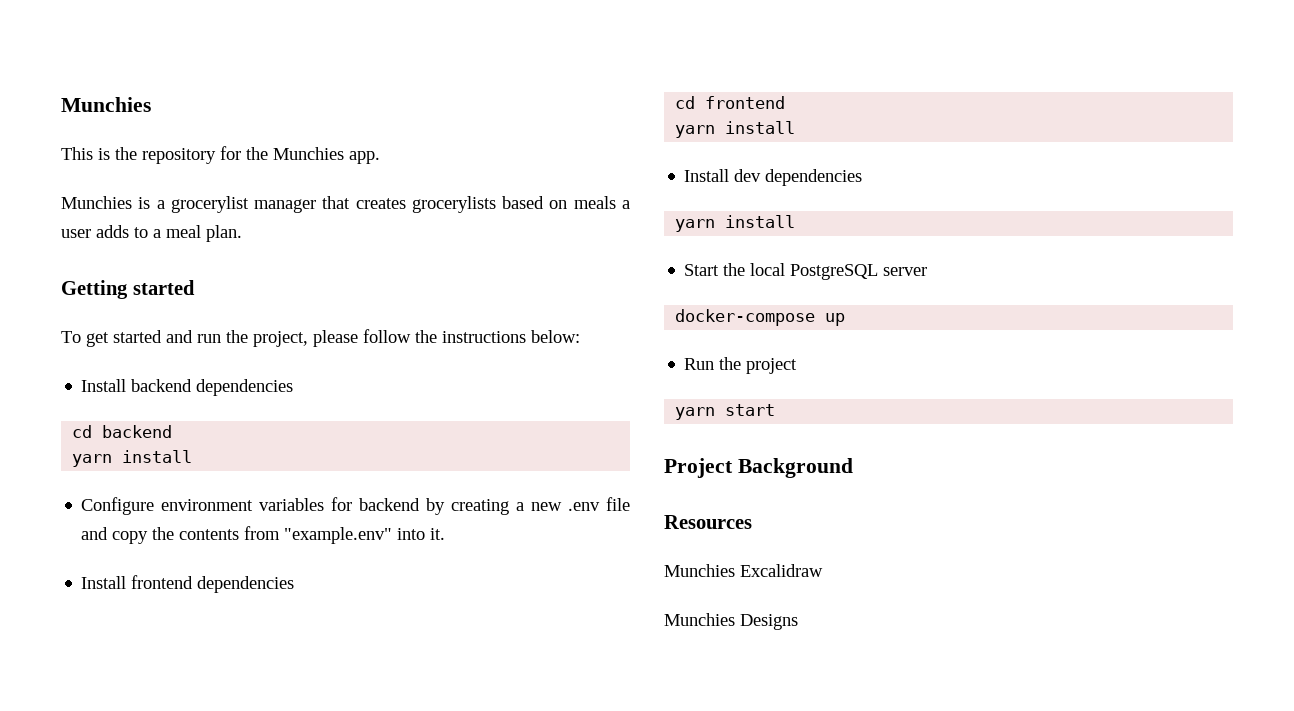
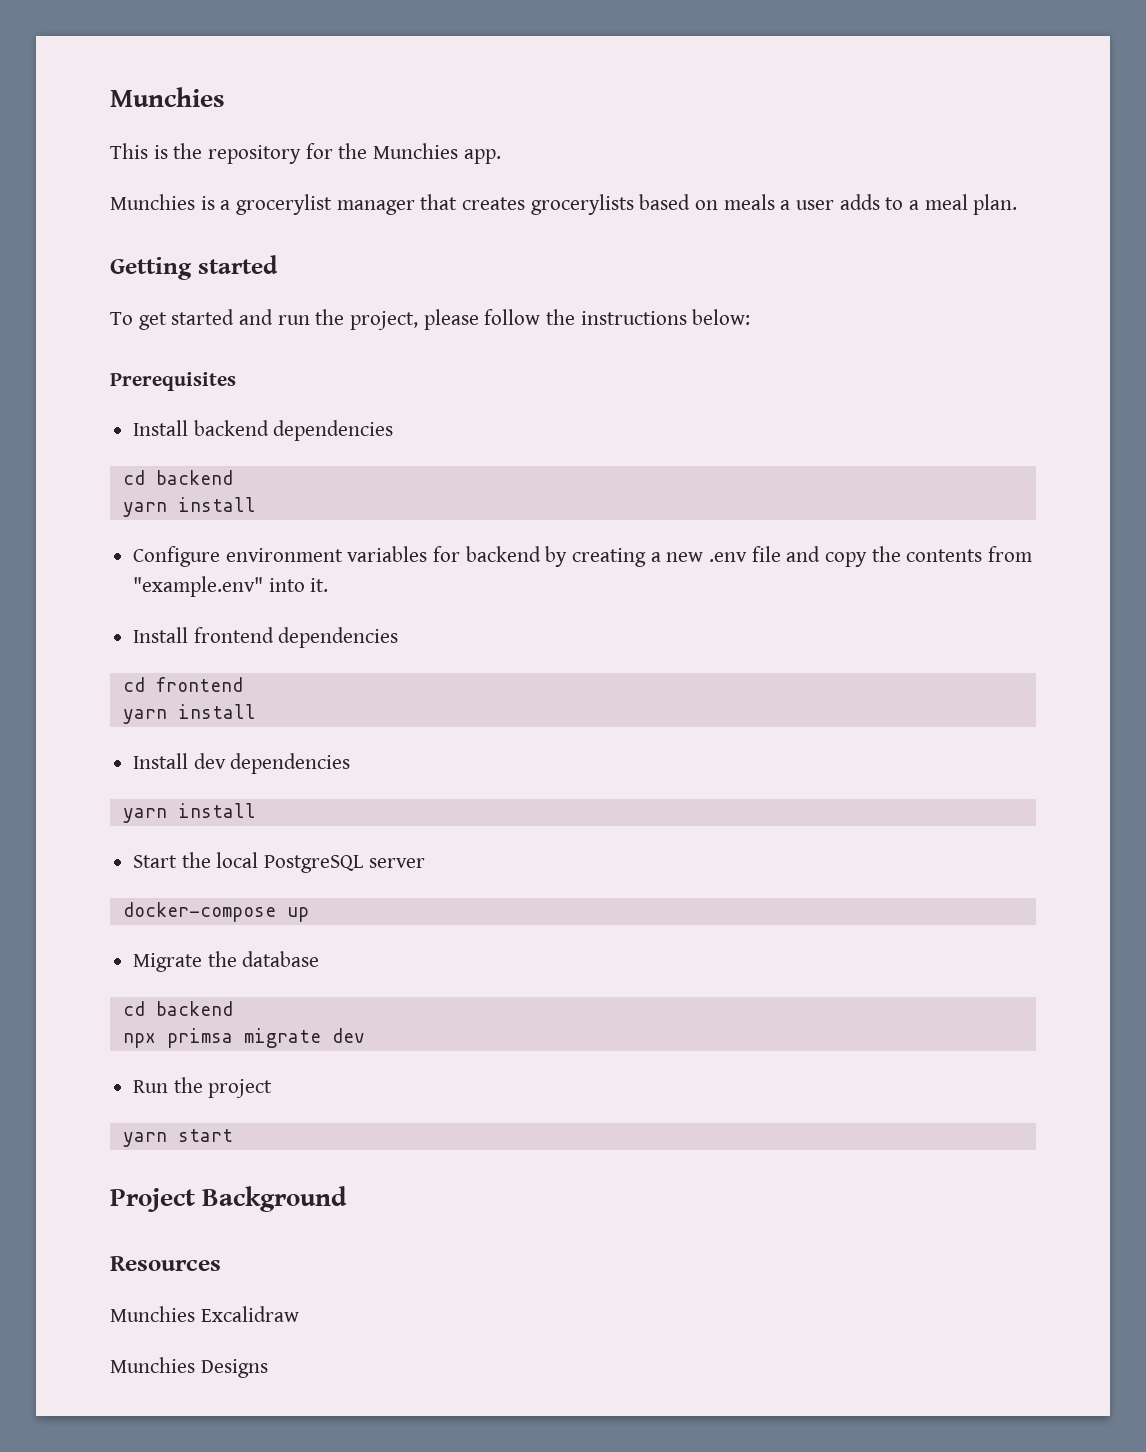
(580, 336) none -> [110,372,236,391] // Prerequisites
(846, 319) none -> [133,951,320,972] [122,1001,233,1016] [122,1028,365,1048] // Migrate the database // cd backend // npx primsa migrate dev

